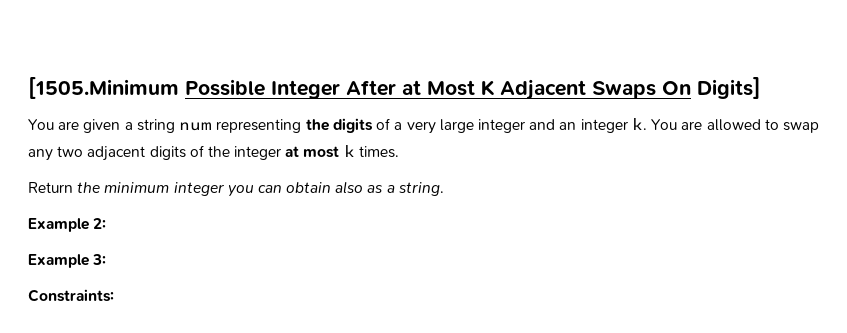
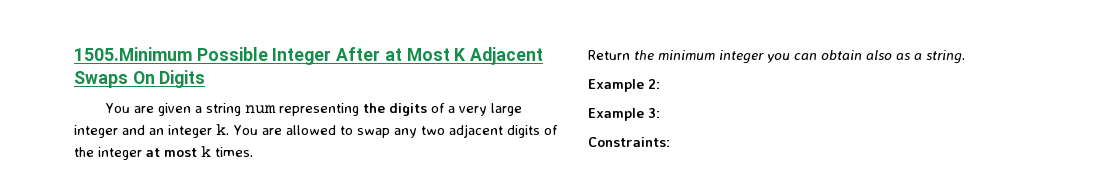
[28,77,179,99] [1505.Minimum -> [74,47,192,61] 1505.Minimum
[697,77,761,99] Digits] -> [159,70,206,88] Digits

